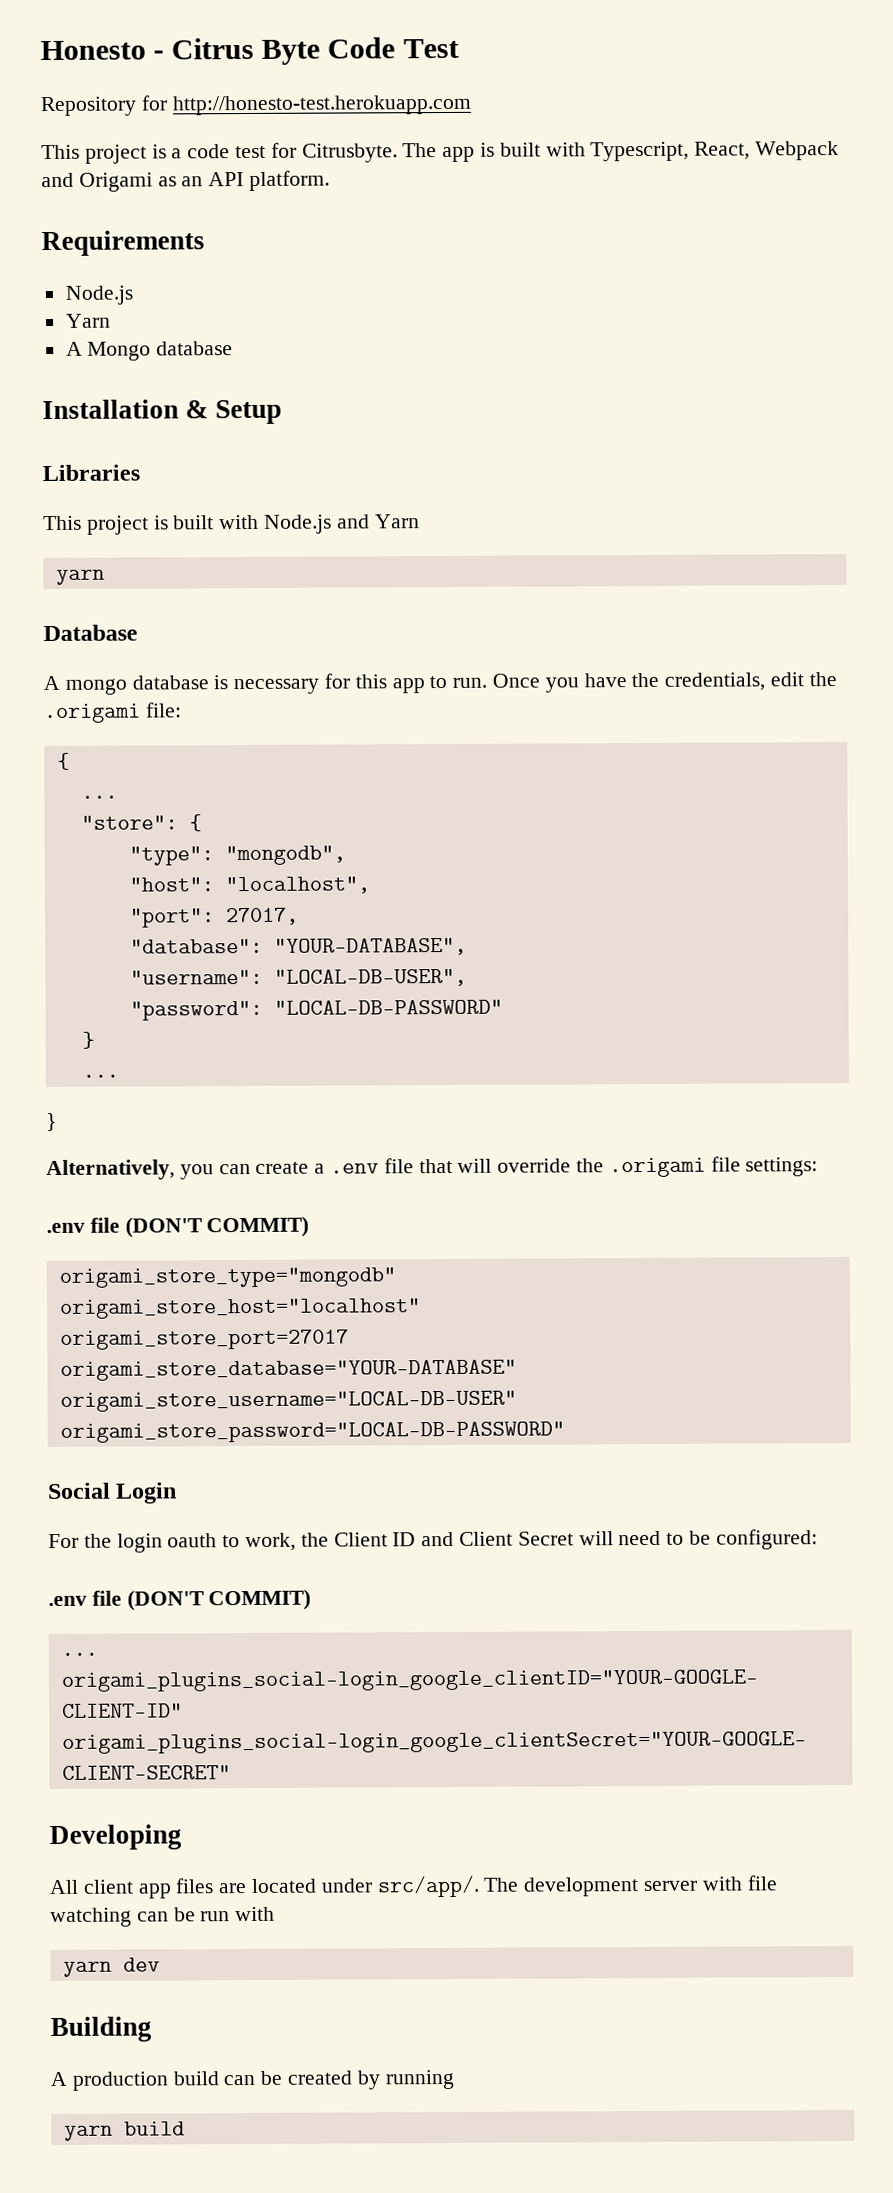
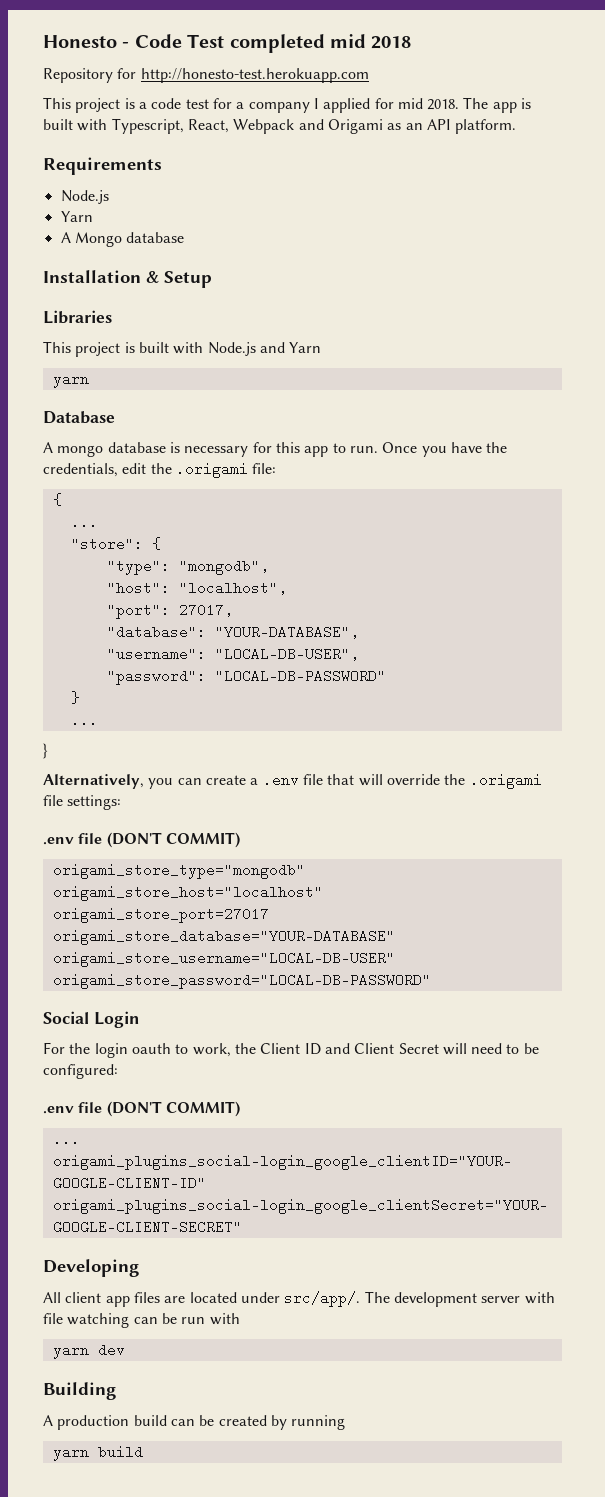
[171,37,321,65] Citrus Byte -> (130, 45) none
(459, 48) none -> [229,34,412,53] completed mid 2018
[301,143,398,163] Citrusbyte. -> [236,98,460,113] a company I applied for mid 2018.

